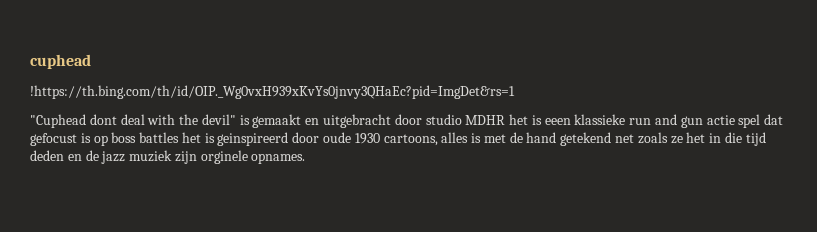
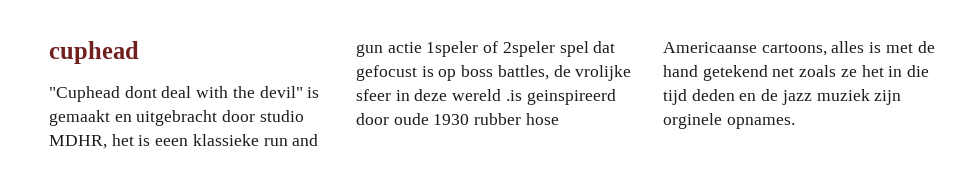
[30,85,515,99] // !https://th.bing.com/th/id/OIP._Wg0vxH939xKvYs0jnvy3QHaEc?pid=ImgDet&rs=1 -> (139, 52) none
[465,115,506,125] MDHR -> [49,135,107,149] MDHR,
(735, 120) none -> [426,41,555,57] 1speler of 2speler
[139,132,215,143] battles het is -> [497,65,632,81] [356,89,522,101] battles, de vrolijke sfeer in deze wereld .is
(380, 138) none -> [474,113,559,125] [663,42,757,53] rubber hose Americaanse

